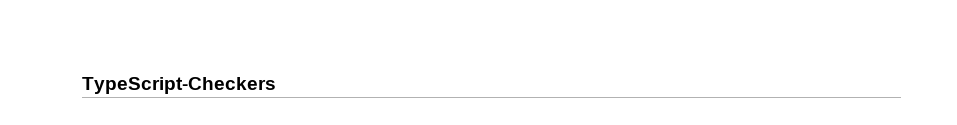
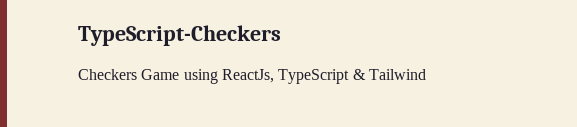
(276, 85) none -> [78,69,426,84] // Checkers Game using ReactJs, TypeScript & Tailwind

